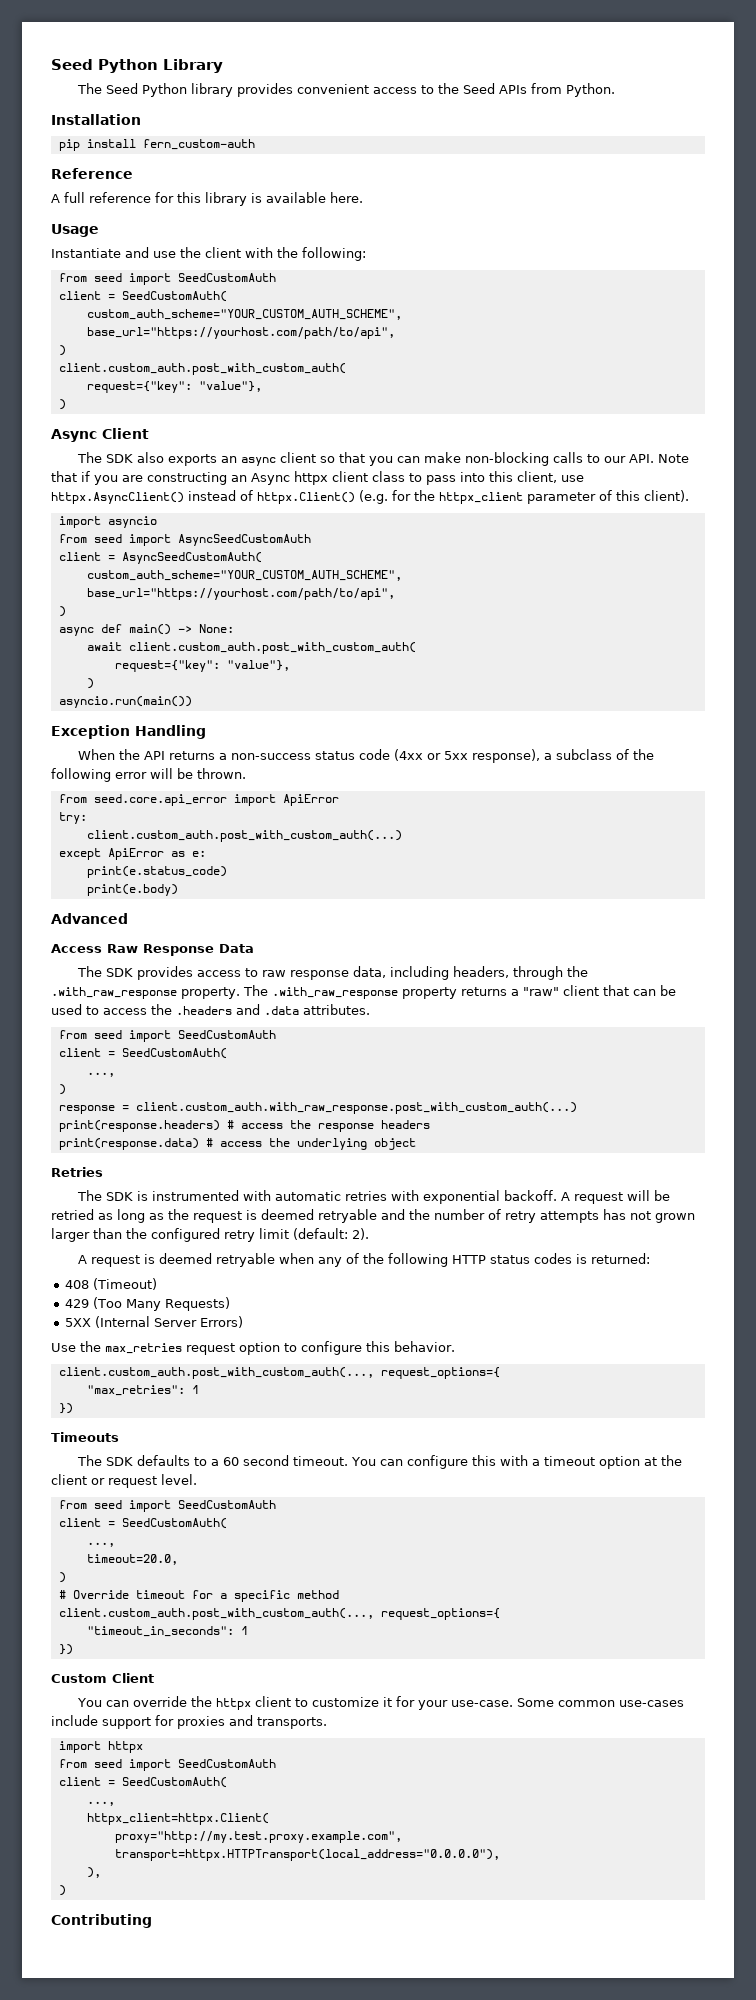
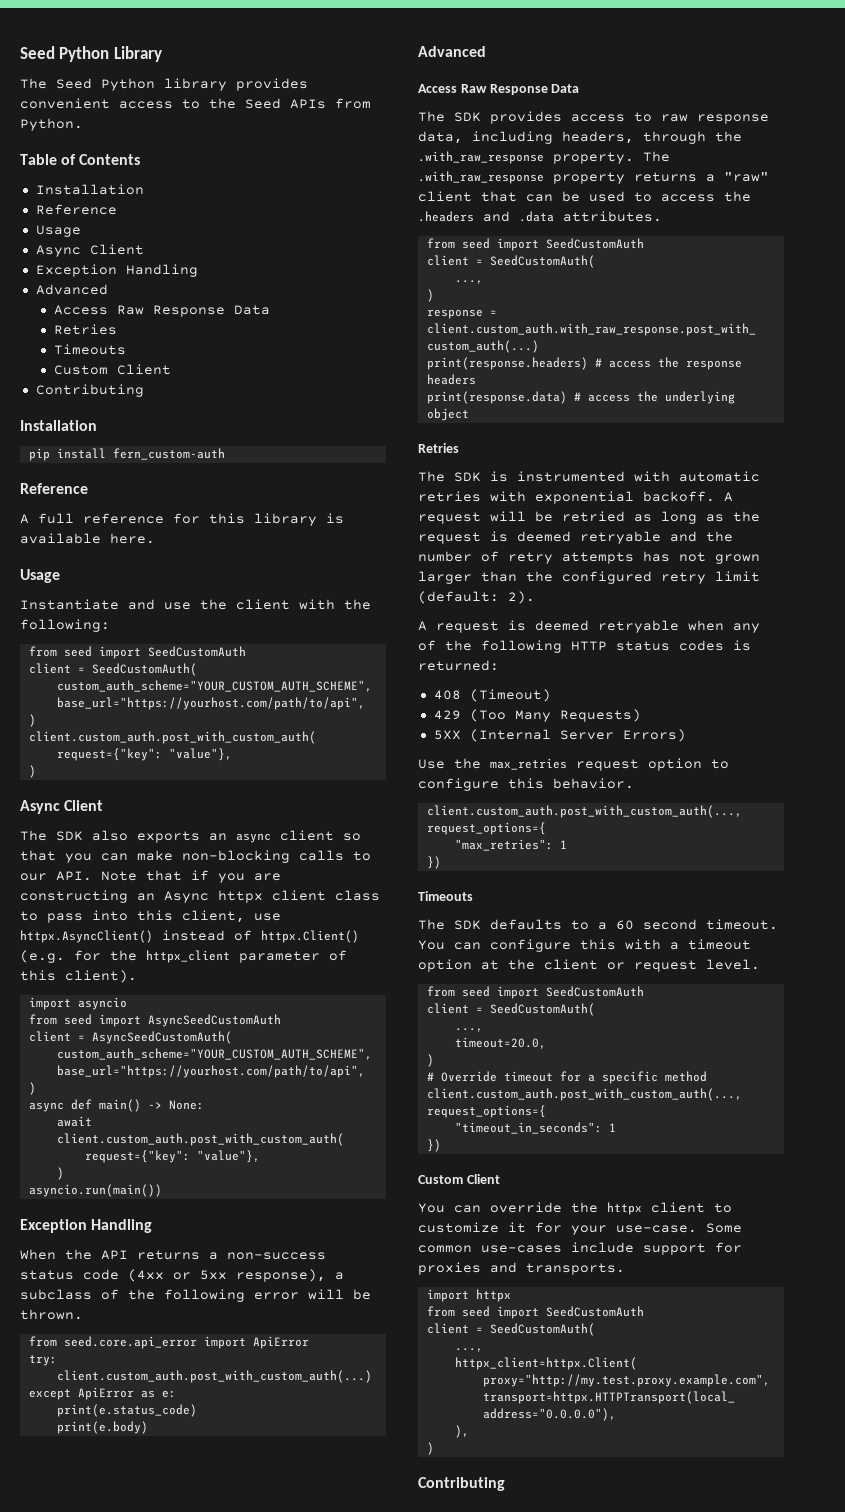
(616, 90) none -> [20,154,141,165] [35,184,144,195] [35,204,117,215] [35,225,81,237] [35,244,144,257] [35,264,198,277] [35,284,108,295] [54,305,271,317] [54,324,118,335] [54,344,127,355] [54,364,172,375] [35,384,144,397] // Table of Contents // Installation // Reference // Usage // Async Client // Exception Handling // Advanced // Access Raw Response Data // Retries // Timeouts // Custom Client // Contributing

